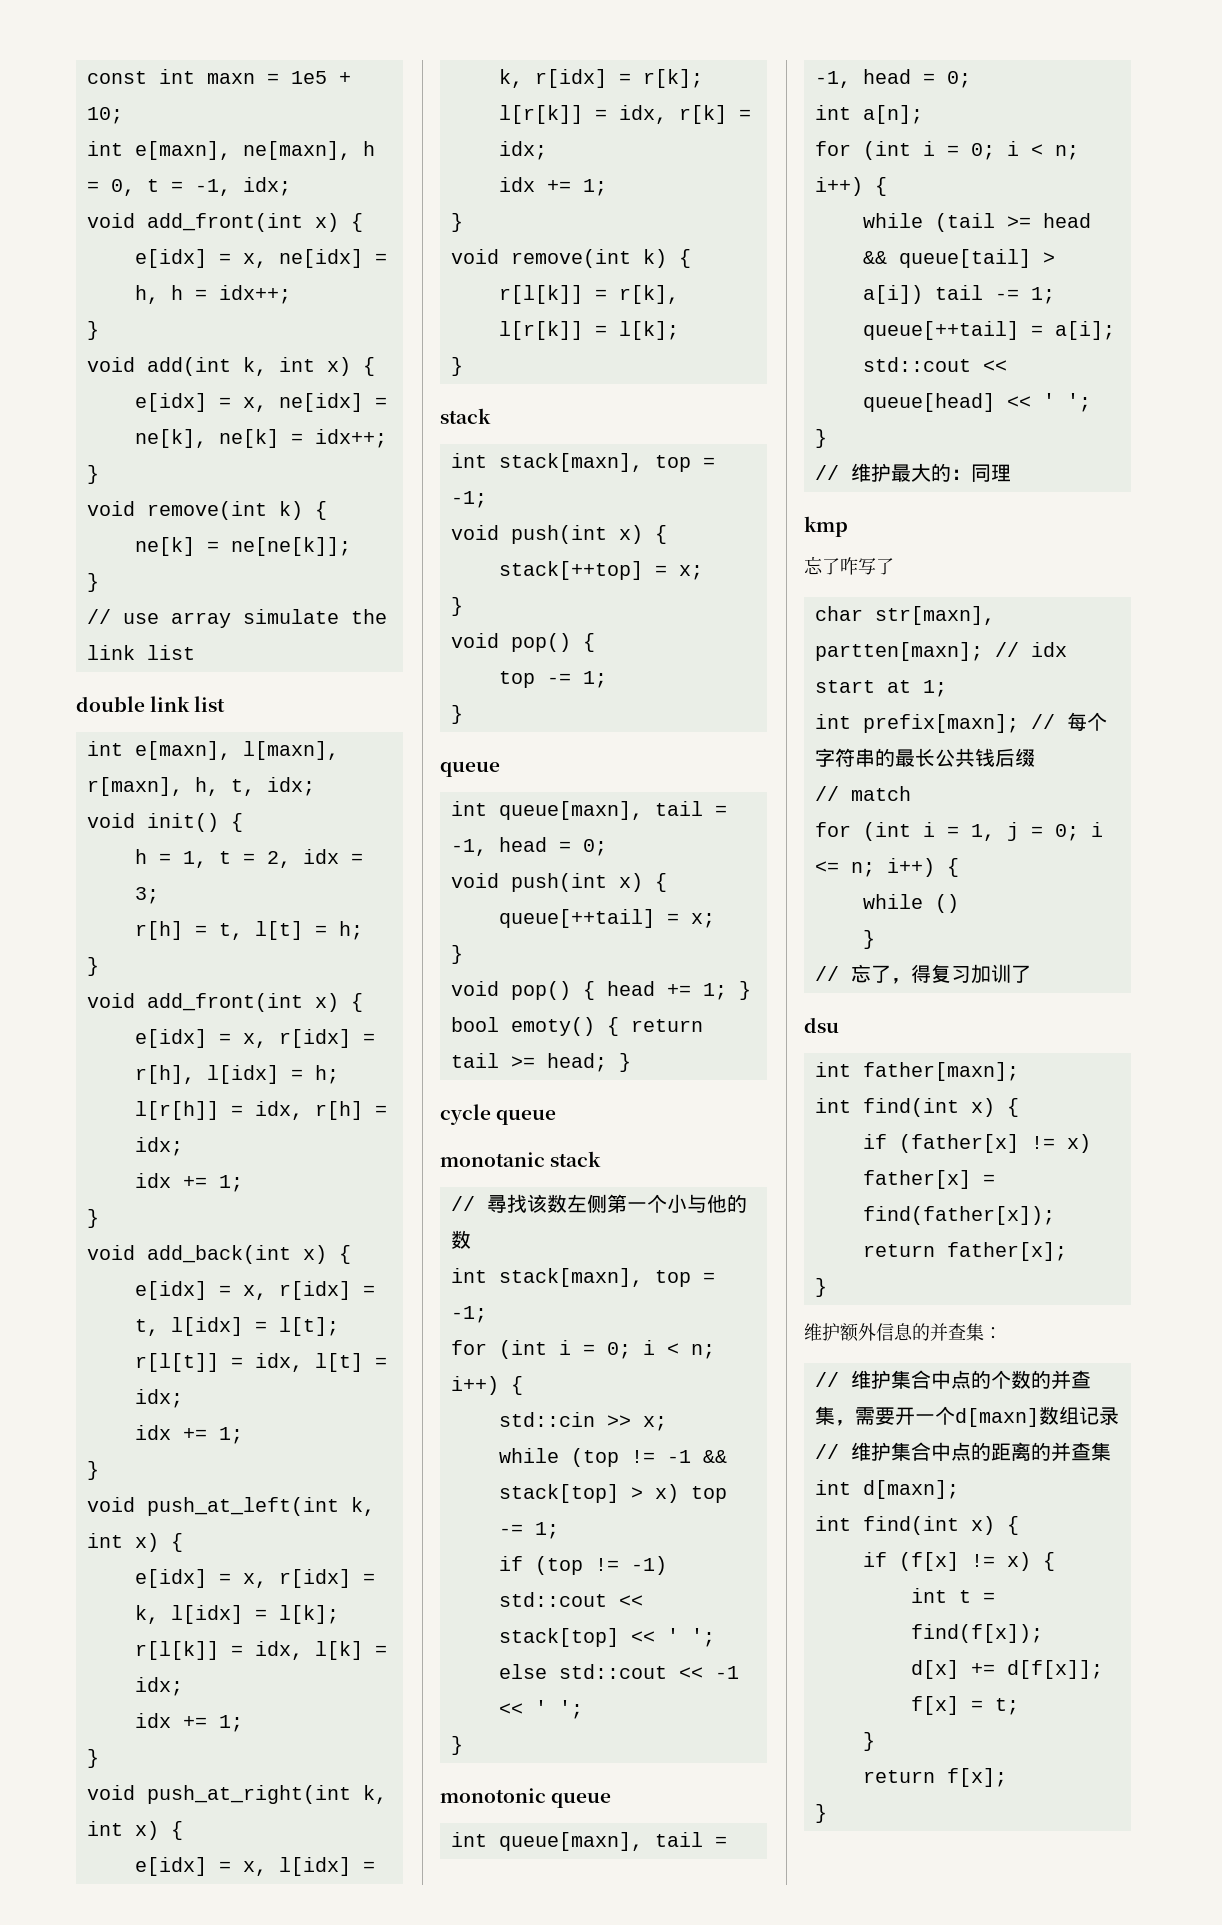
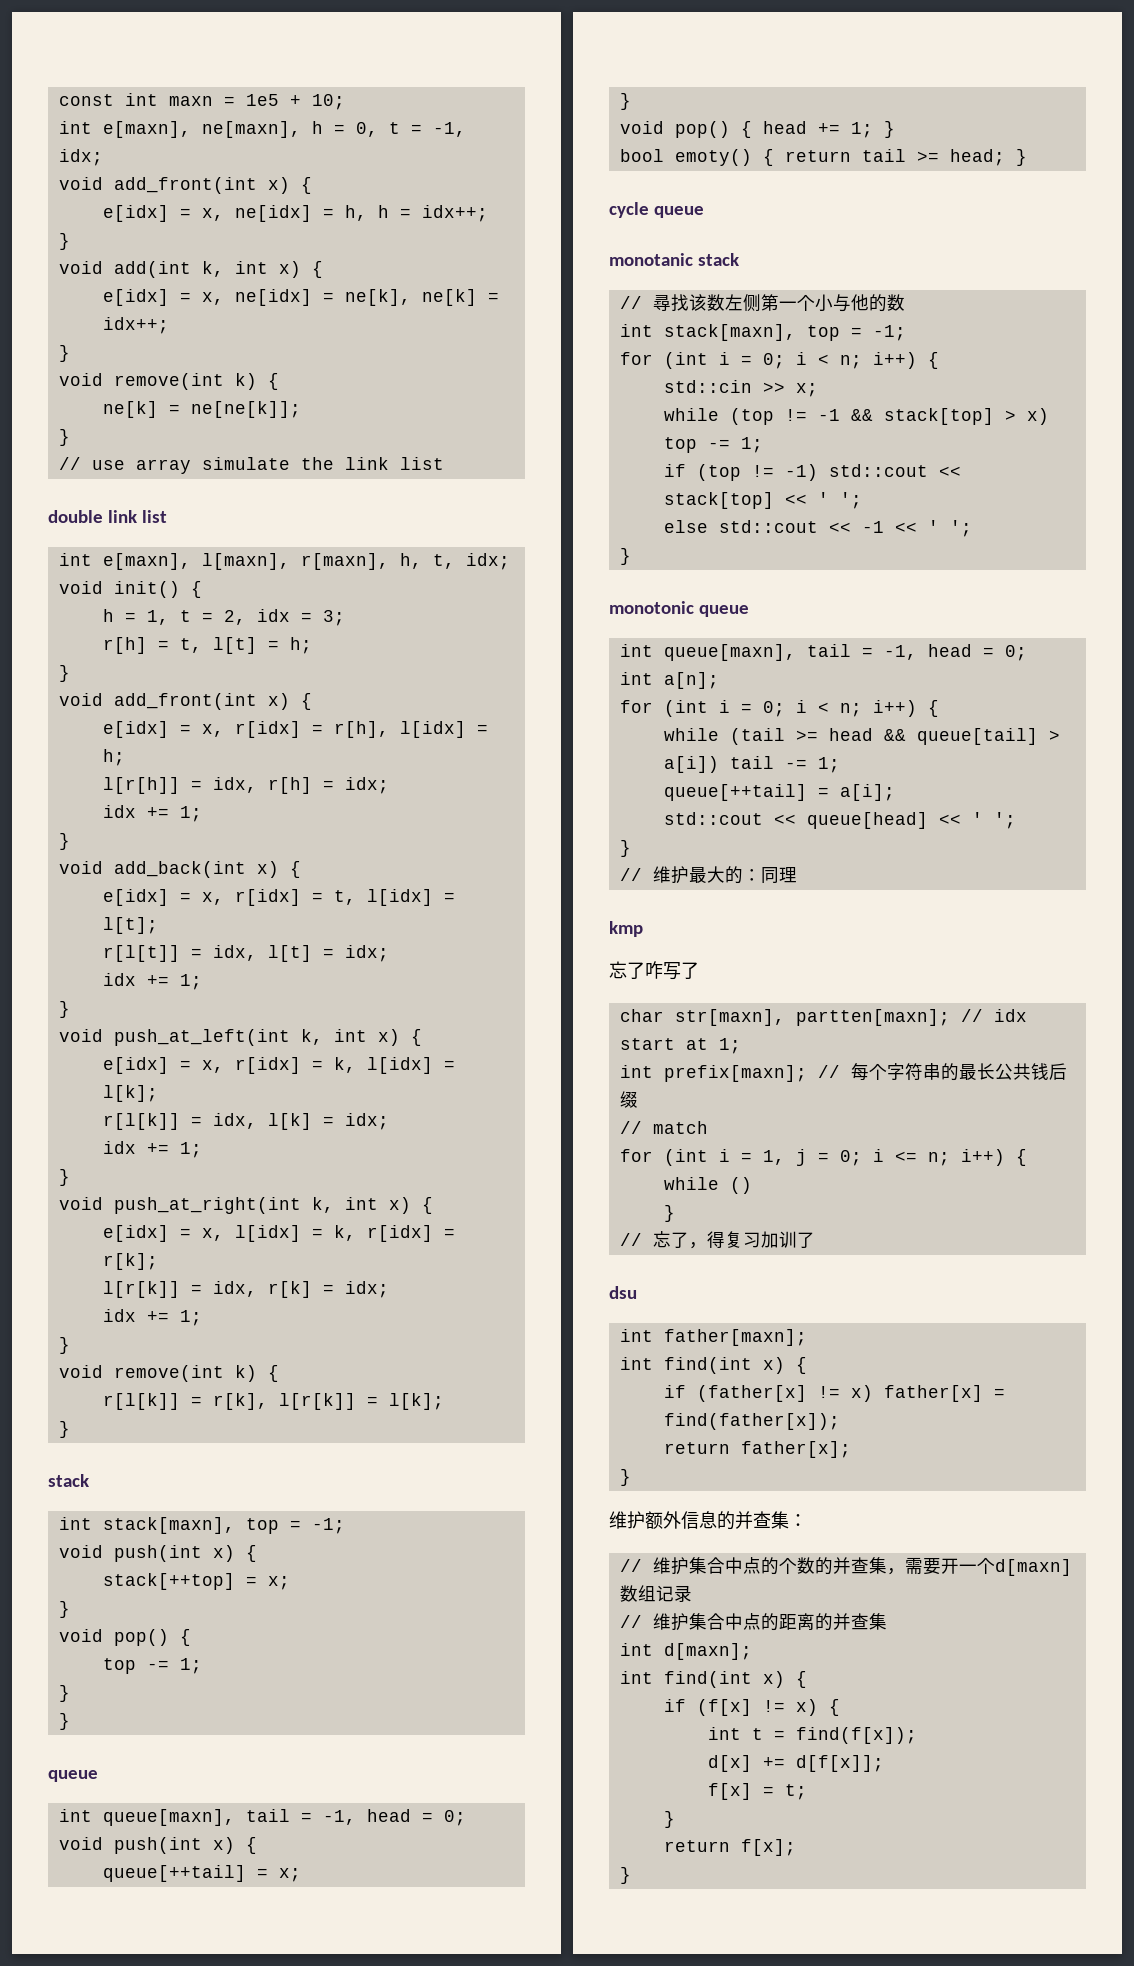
(463, 714) none -> [58,1713,70,1730] // }

